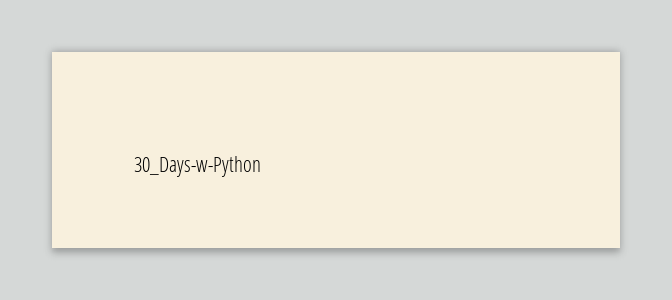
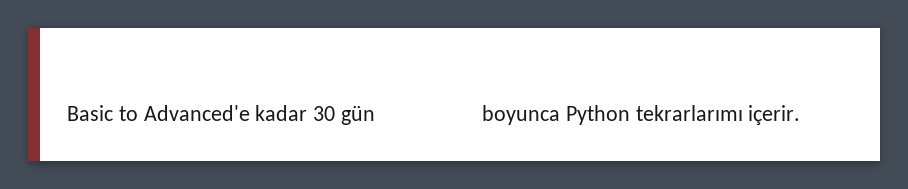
[134,156,261,177] 30_Days-w-Python -> [67,105,801,125] Basic to Advanced'e kadar 30 gün boyunca Python tekrarlarımı içerir.

